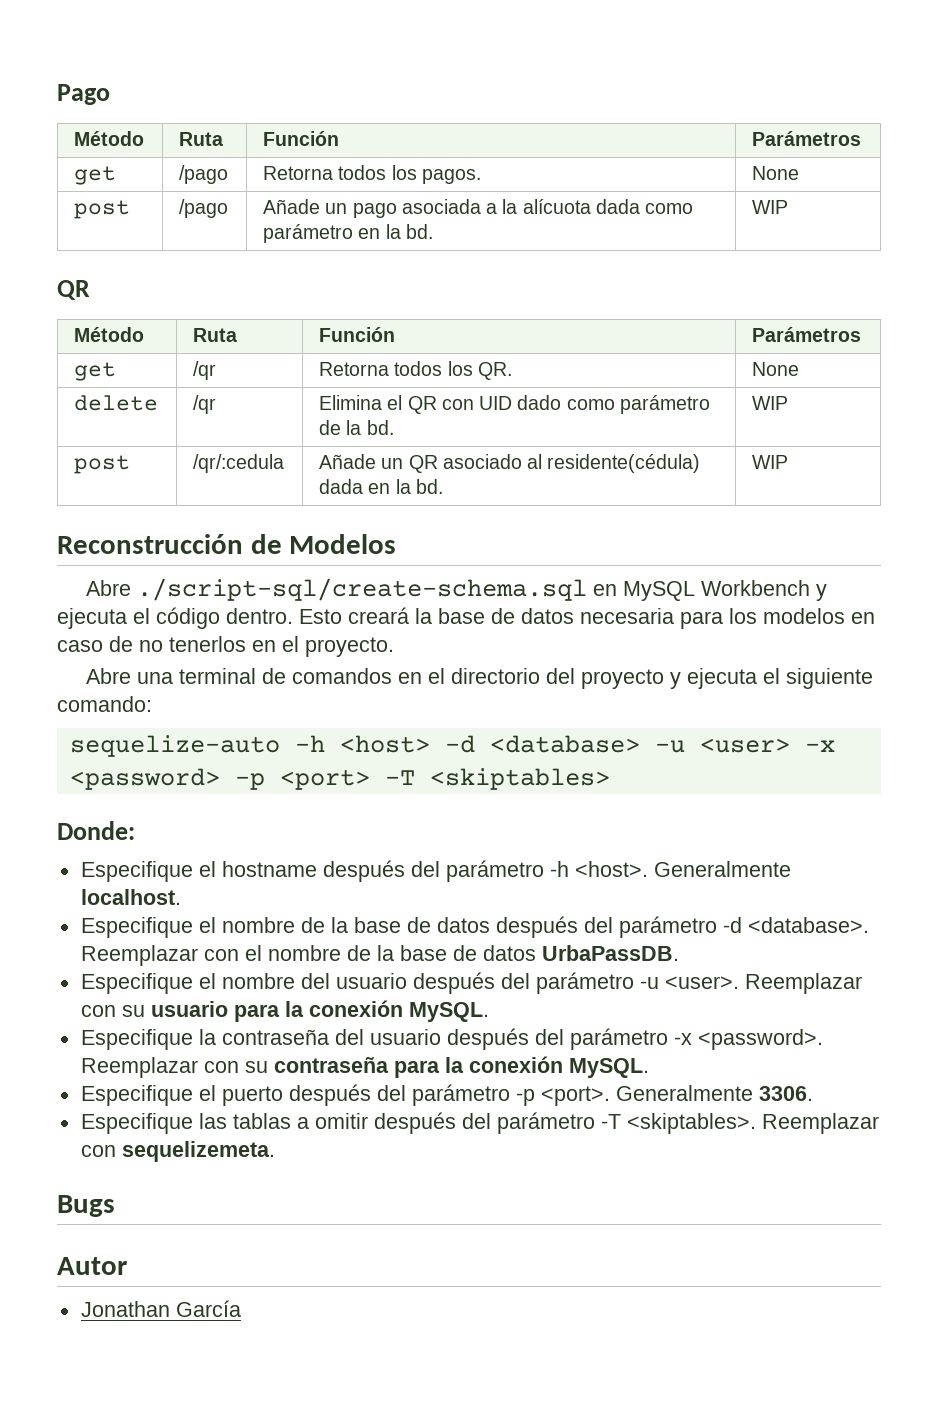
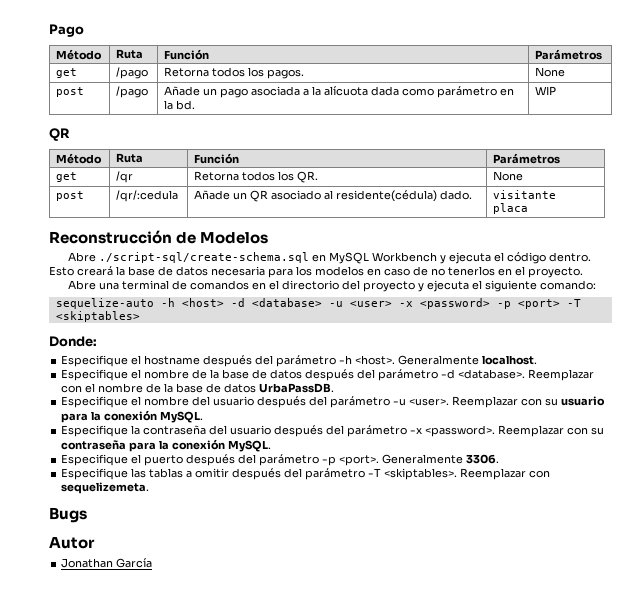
[74,395,159,411] [193,395,217,414] [319,395,710,414] [319,420,394,435] [752,396,789,410] // delete | /qr | Elimina el QR con UID dado como parámetro de la bd. | WIP -> (524, 176) none
[319,479,443,494] [752,455,789,469] dada en la bd. | WIP -> [440,190,473,200] [493,190,557,199] [493,203,529,214] dado. | visitante placa

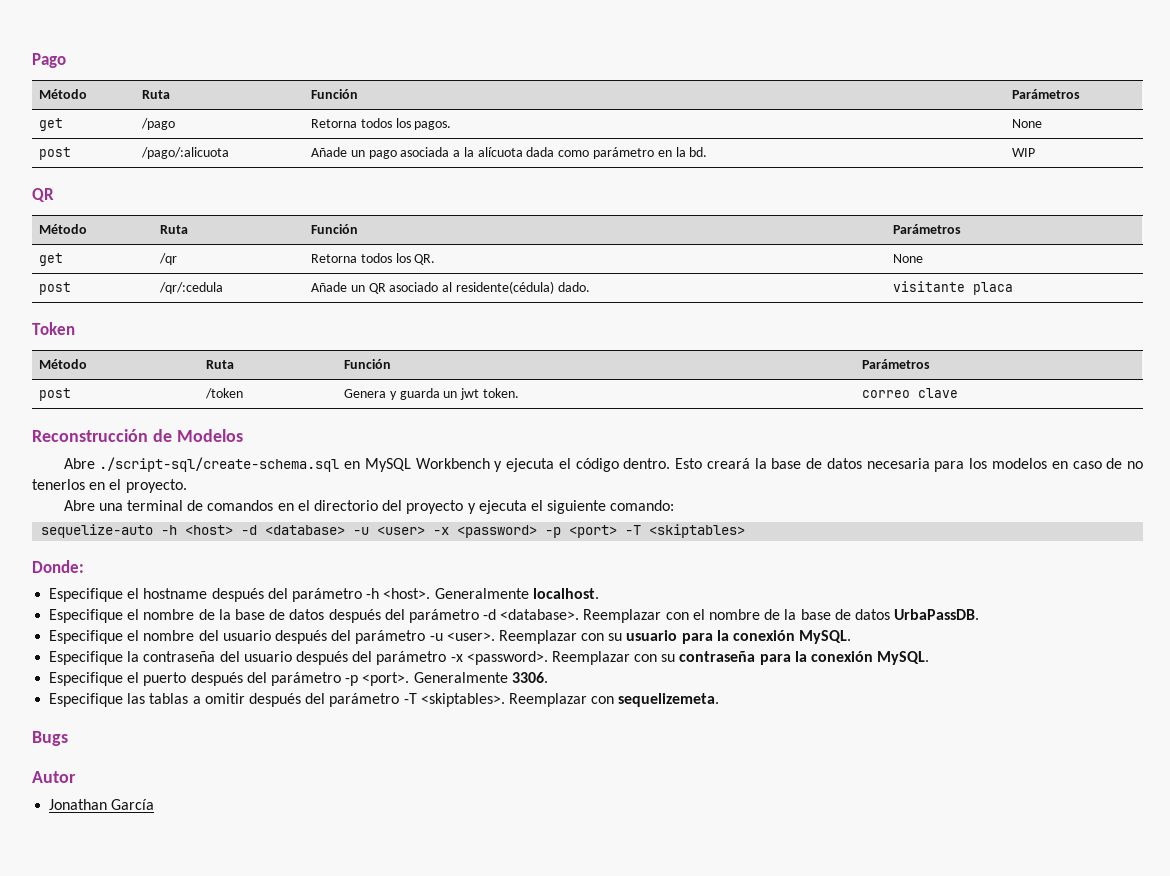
[116,86,149,98] /pago -> [140,147,229,159] /pago/:alicuota
(529, 208) none -> [32,322,75,335] [38,359,87,369] [205,360,234,369] [343,359,391,369] [861,359,930,369] [38,388,71,401] [204,388,243,399] [343,388,519,400] [861,388,958,398] // Token // Método | Ruta | Función | Parámetros // post | /token | Genera y guarda un jwt token. | correo clave

